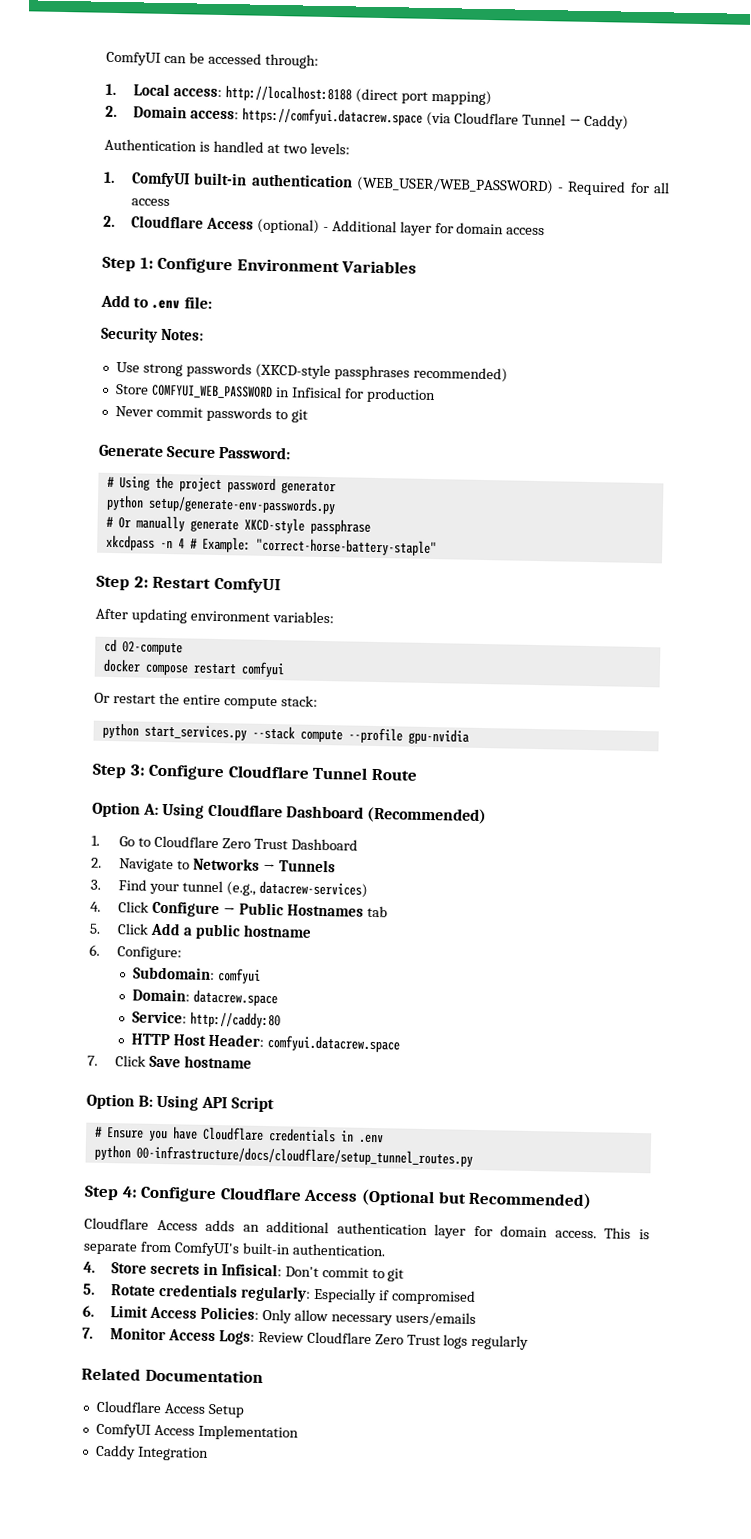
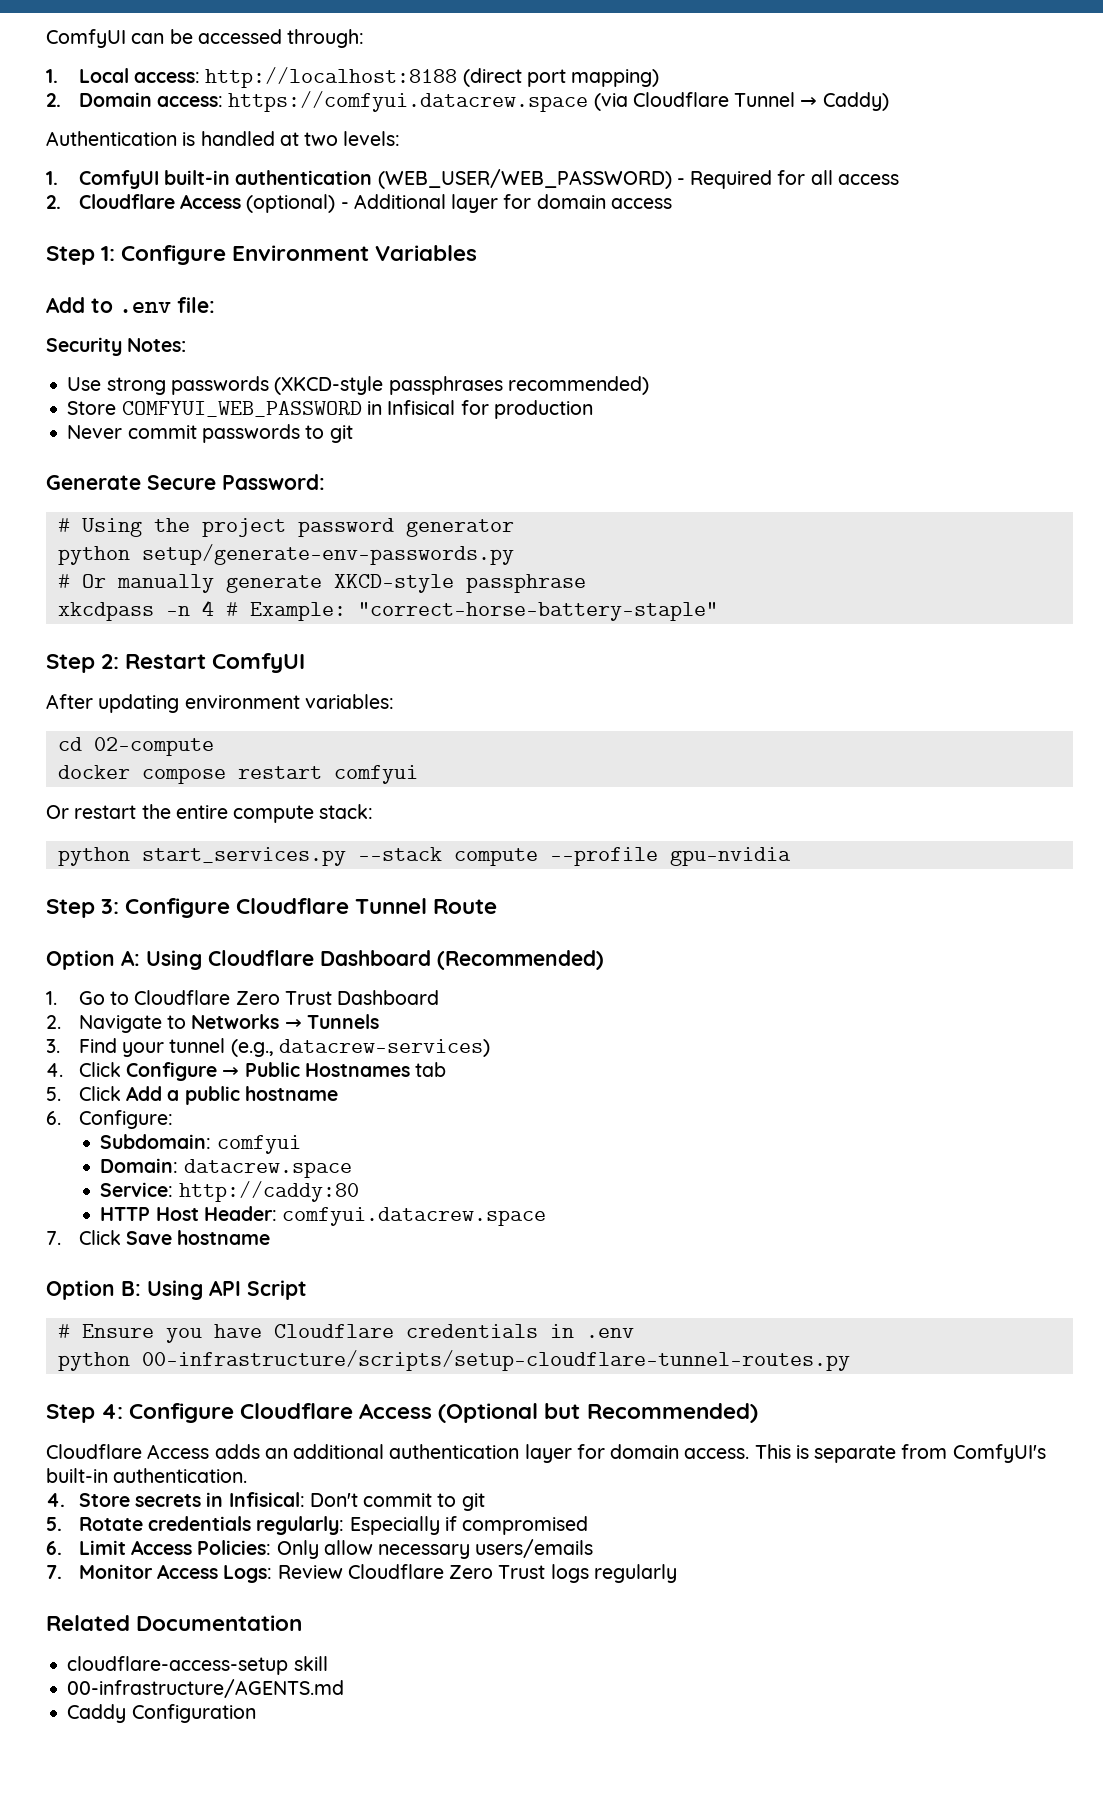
[135,1145,473,1167] 00-infrastructure/docs/cloudflare/setup_tunnel_routes.py -> [141,1350,850,1371] 00-infrastructure/scripts/setup-cloudflare-tunnel-routes.py
[95,1400,245,1418] [95,1423,299,1441] Cloudflare Access Setup // ComfyUI Access Implementation -> [67,1656,328,1675] [67,1679,345,1698] cloudflare-access-setup skill // 00-infrastructure/AGENTS.md
[136,1446,209,1461] Integration -> [131,1704,256,1723] Configuration

